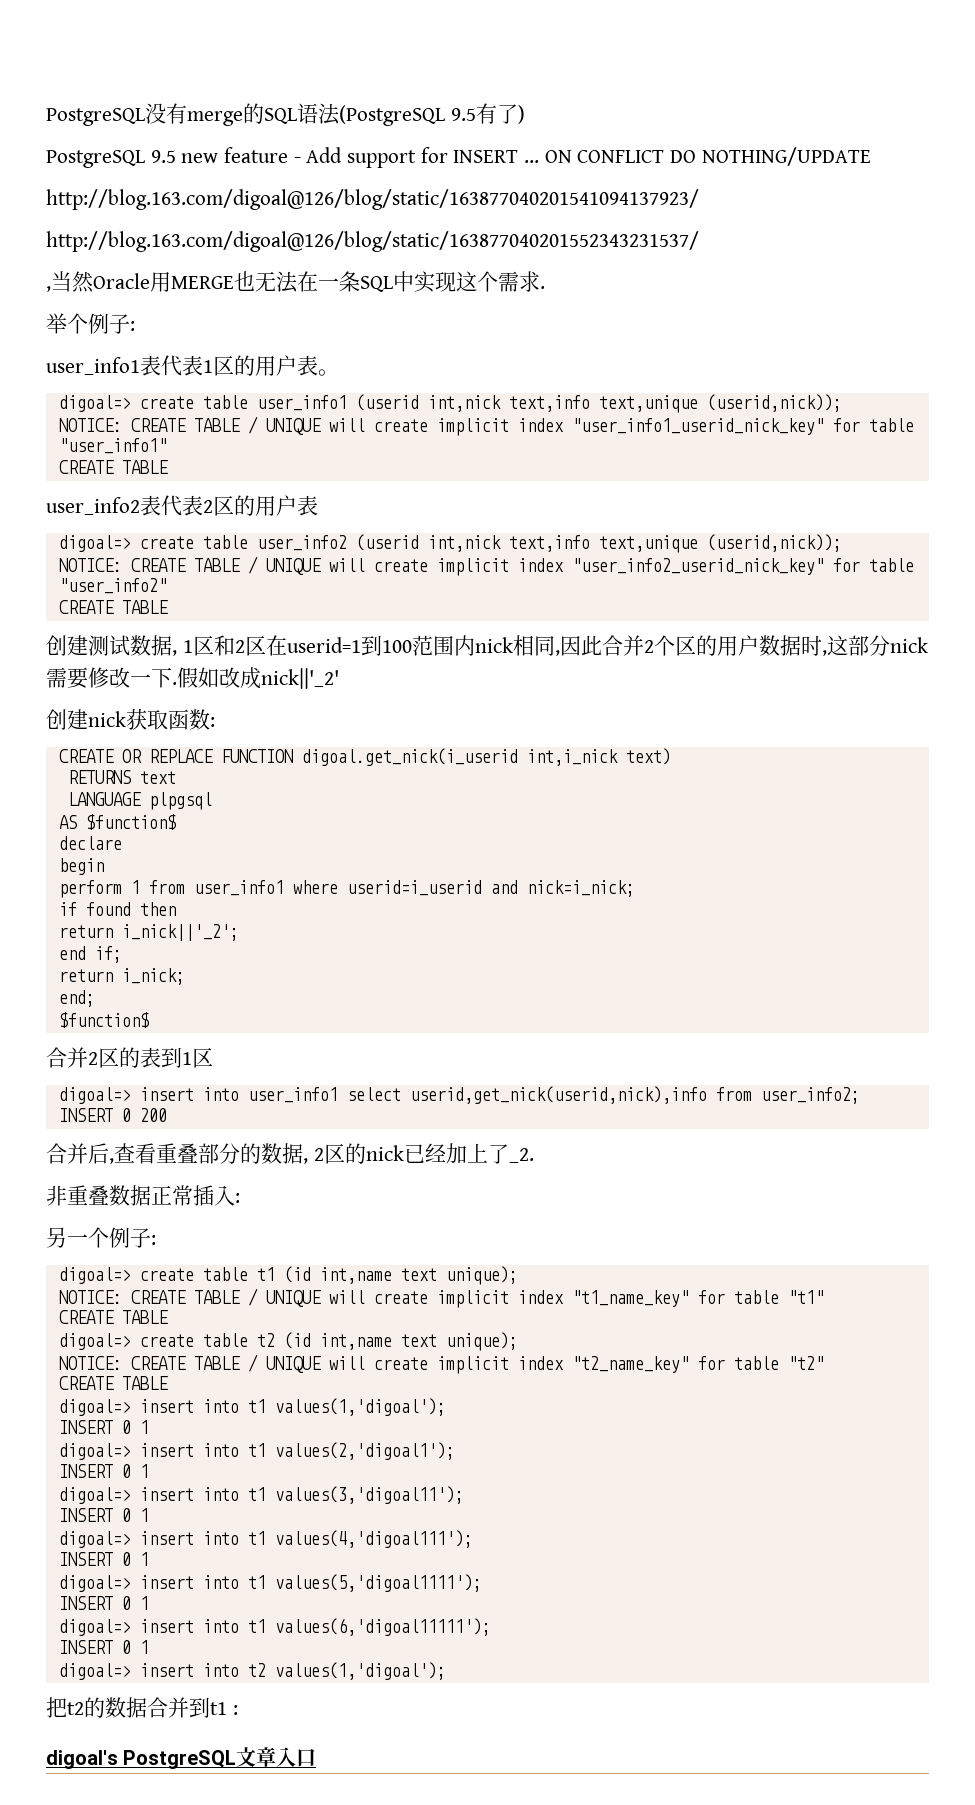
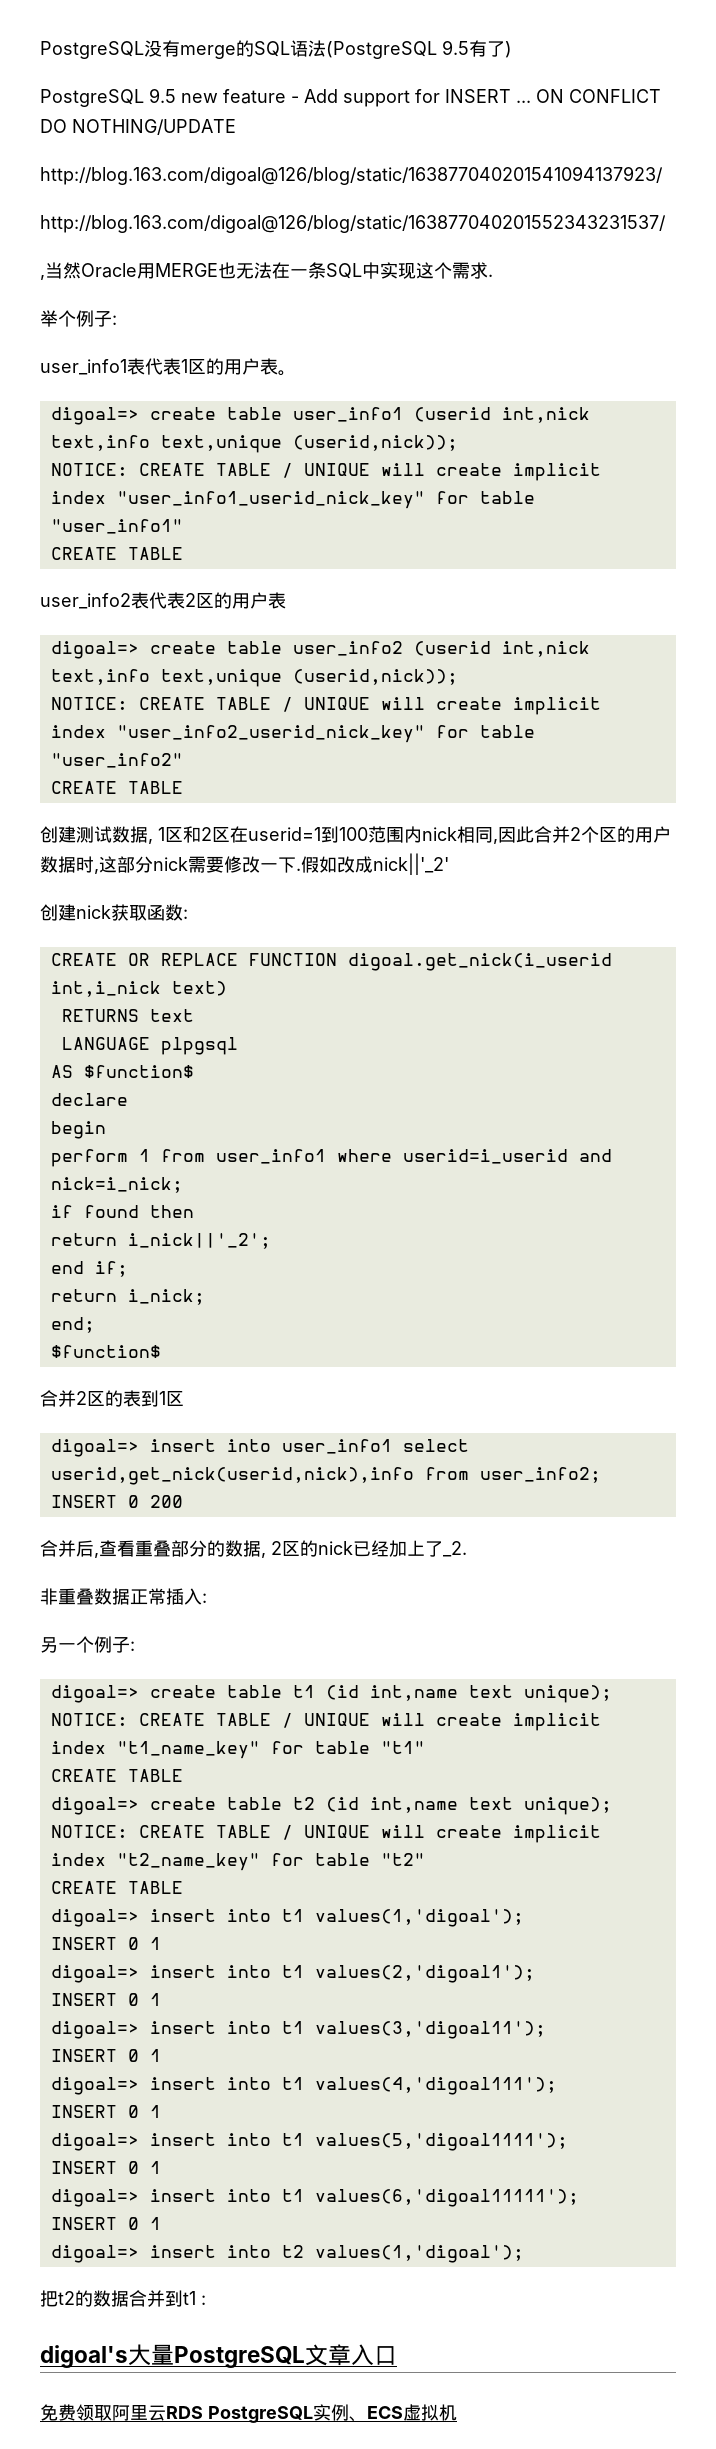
(118, 1759) none -> [128,2344,174,2366] 大量
(317, 1757) none -> [40,2404,457,2423] // 免费领取阿里云RDS PostgreSQL实例、ECS虚拟机

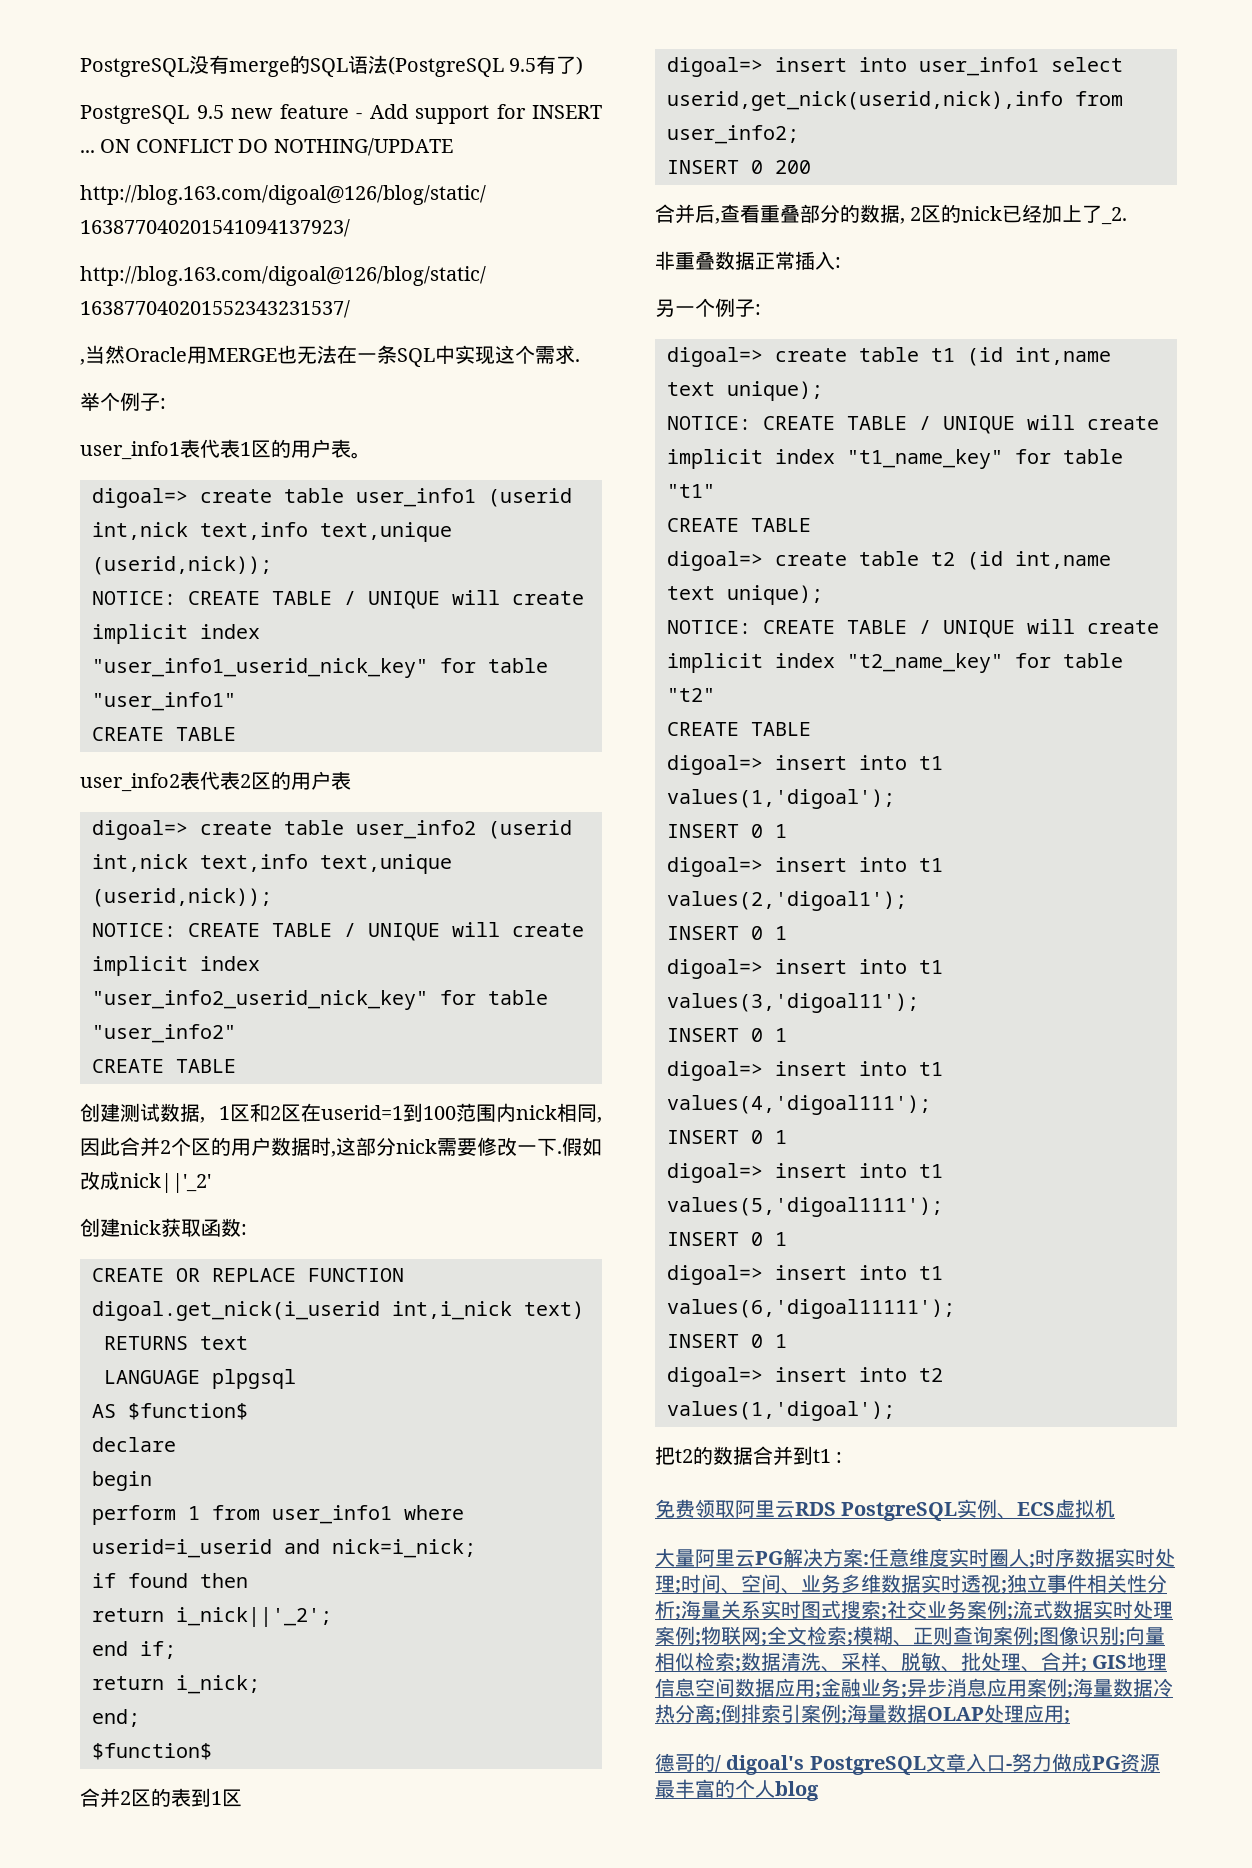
[40,2344,397,2368] // digoal's大量PostgreSQL文章入口 -> (843, 1457) none
(457, 2412) none -> [655,1548,1175,1568] [655,1574,1167,1594] [655,1600,1173,1620] [655,1626,1165,1646] [655,1652,1168,1672] [655,1678,1173,1698] [655,1704,1070,1724] [655,1753,1160,1775] [655,1779,819,1801] // 大量阿里云PG解决方案:任意维度实时圈人;时序数据实时处理;时间、空间、业务多维数据实时透视;独立事件相关性分析;海量关系实时图式搜索;社交业务案例;流式数据实时处理案例;物联网;全文检索;模糊、正则查询案例;图像识别;向量相似检索;数据清洗、采样、脱敏、批处理、合并; GIS地理信息空间数据应用;金融业务;异步消息应用案例;海量数据冷热分离;倒排索引案例;海量数据OLAP处理应用; // 德哥的/ digoal's PostgreSQL文章入口-努力做成PG资源最丰富的个人blog

